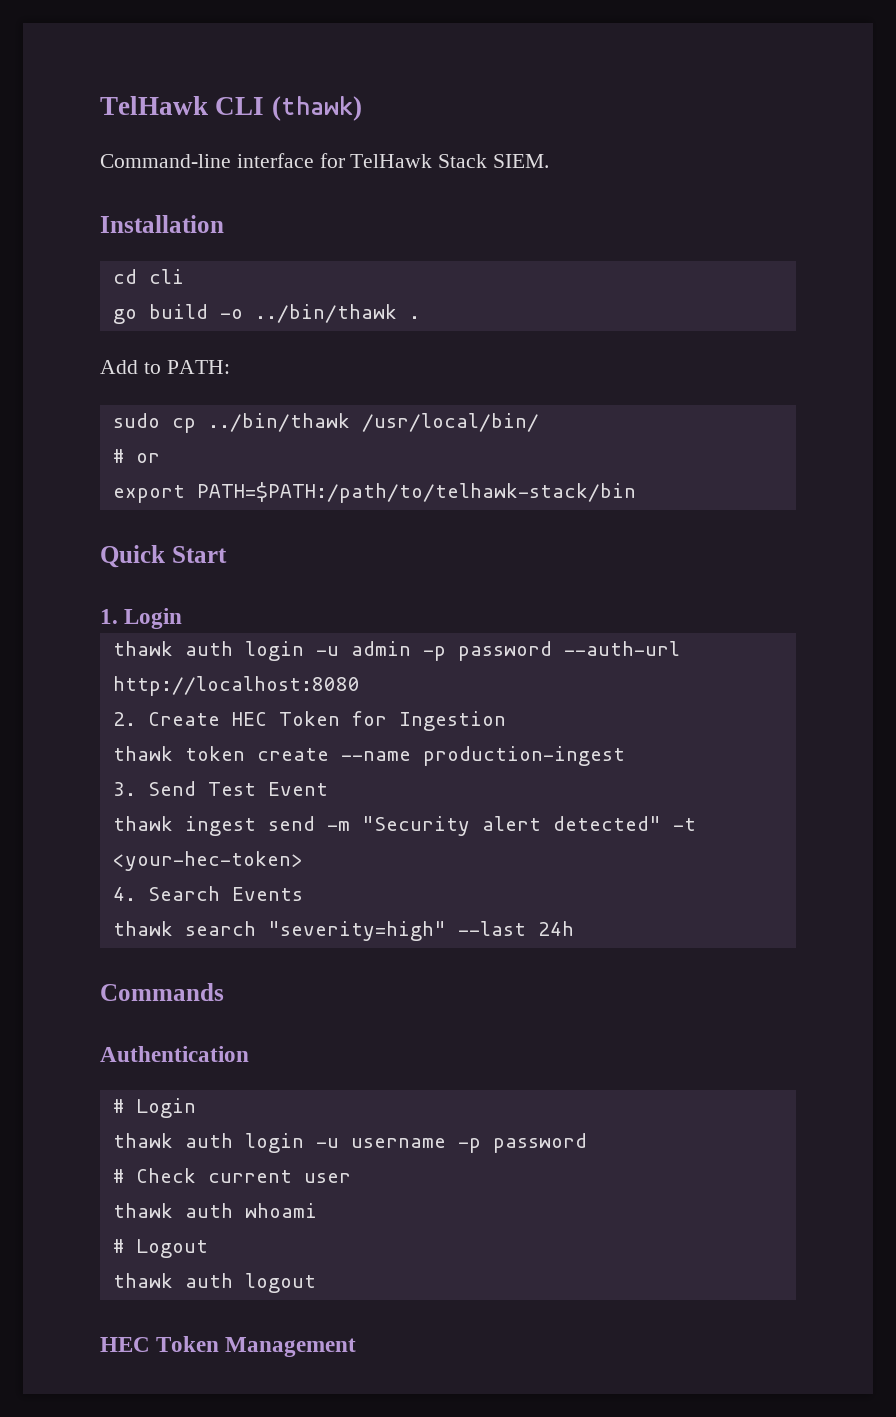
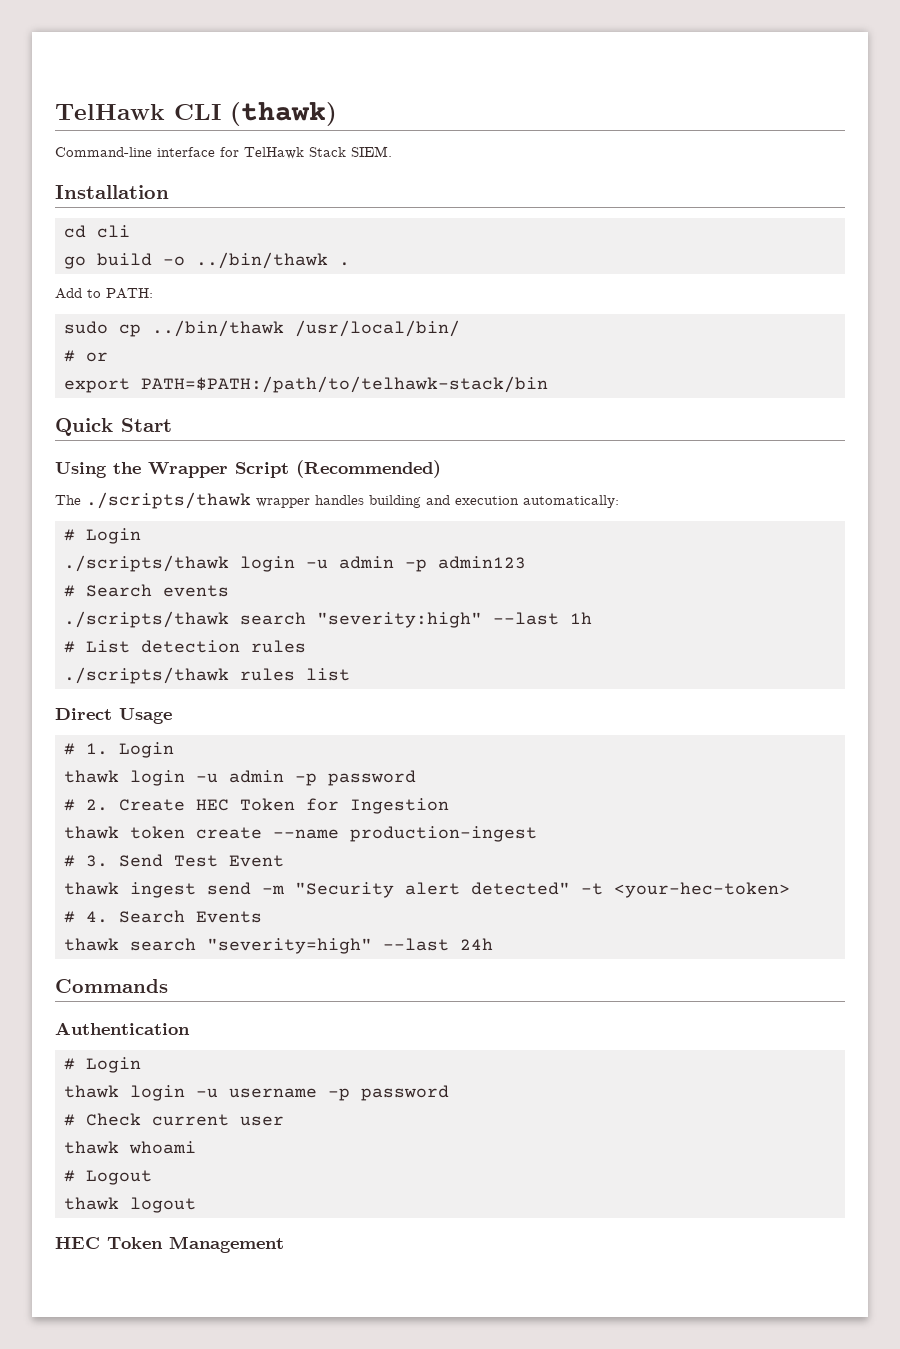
(227, 554) none -> [55,460,441,478] [55,492,619,509] [64,528,141,544] [64,555,526,572] [64,584,229,597] [64,611,592,628] [64,640,306,653] [64,667,350,684] [55,708,172,724] [64,743,75,755] Using the Wrapper Script (Recommended) // The ./scripts/thawk wrapper handles building and execution automatically: // # Login // ./scripts/thawk login -u admin -p admin123 // # Search events // ./scripts/thawk search "severity:high" --last 1h // # List detection rules // ./scripts/thawk rules list // Direct Usage // #
[184,641,233,656] auth -> (119, 776) none
[563,641,680,656] [112,676,360,696] --auth-url http://localhost:8080 // -> [64,799,75,811] // #
(625, 756) none -> [64,855,75,867] #
(303, 861) none -> [64,911,75,923] #
[184,1133,233,1148] auth -> (119, 1091) none
[184,1203,233,1218] auth -> (119, 1147) none
[184,1273,233,1288] auth -> (119, 1203) none

